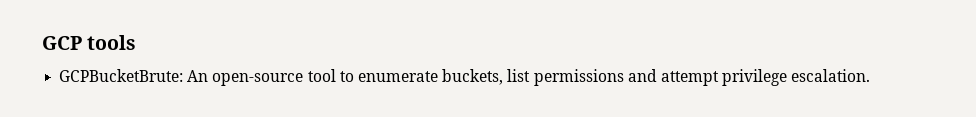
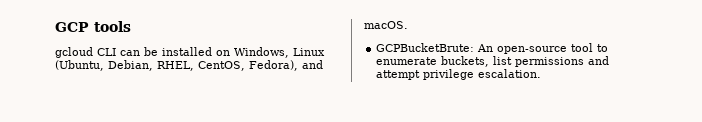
(137, 42) none -> [55,47,325,58] [55,60,323,71] [364,21,408,29] // gcloud CLI can be installed on Windows, Linux (Ubuntu, Debian, RHEL, CentOS, Fedora), and macOS.

